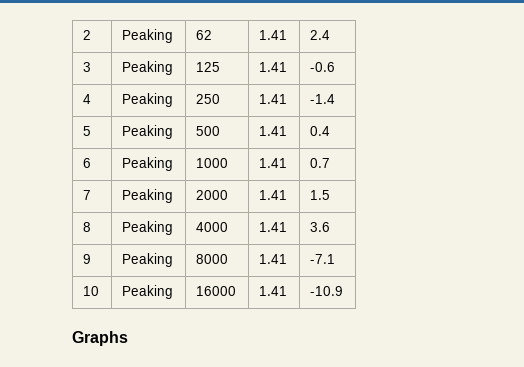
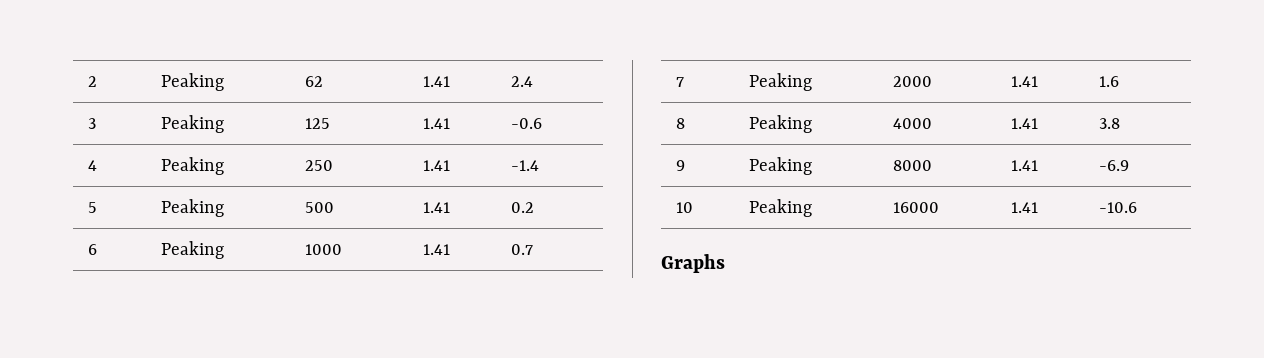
[310,126,331,136] 0.4 -> [510,202,534,213] 0.2
[310,190,331,200] 1.5 -> [1098,76,1119,87] 1.6
[310,222,331,232] 3.6 -> [1098,118,1120,129] 3.8
[310,254,336,264] -7.1 -> [1098,160,1129,171] -6.9
[310,286,344,296] -10.9 -> [1098,202,1137,213] -10.6

